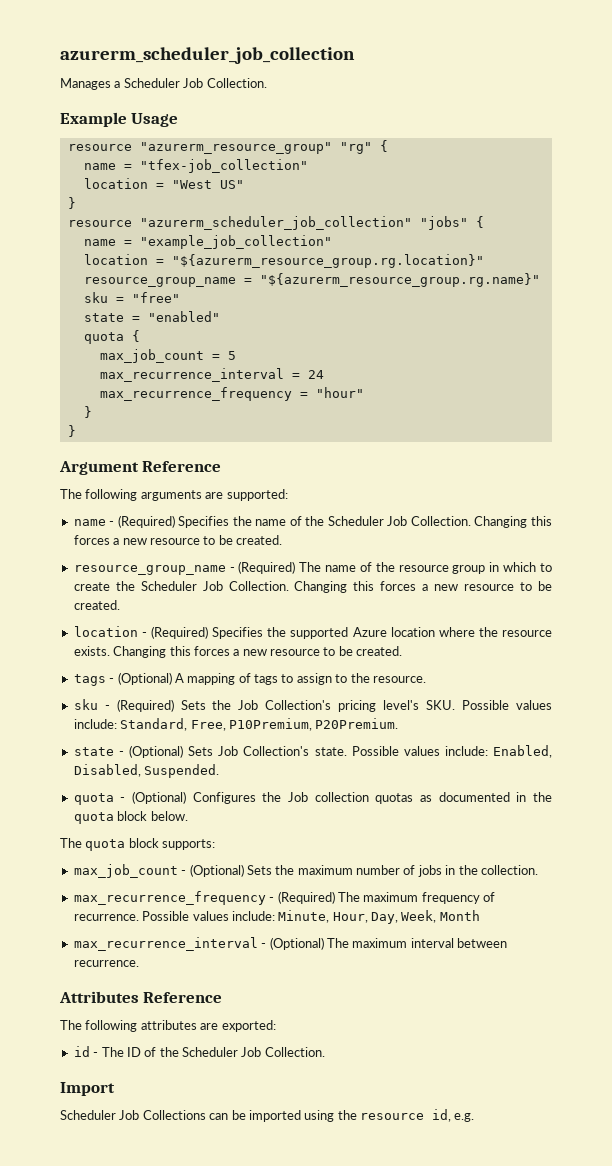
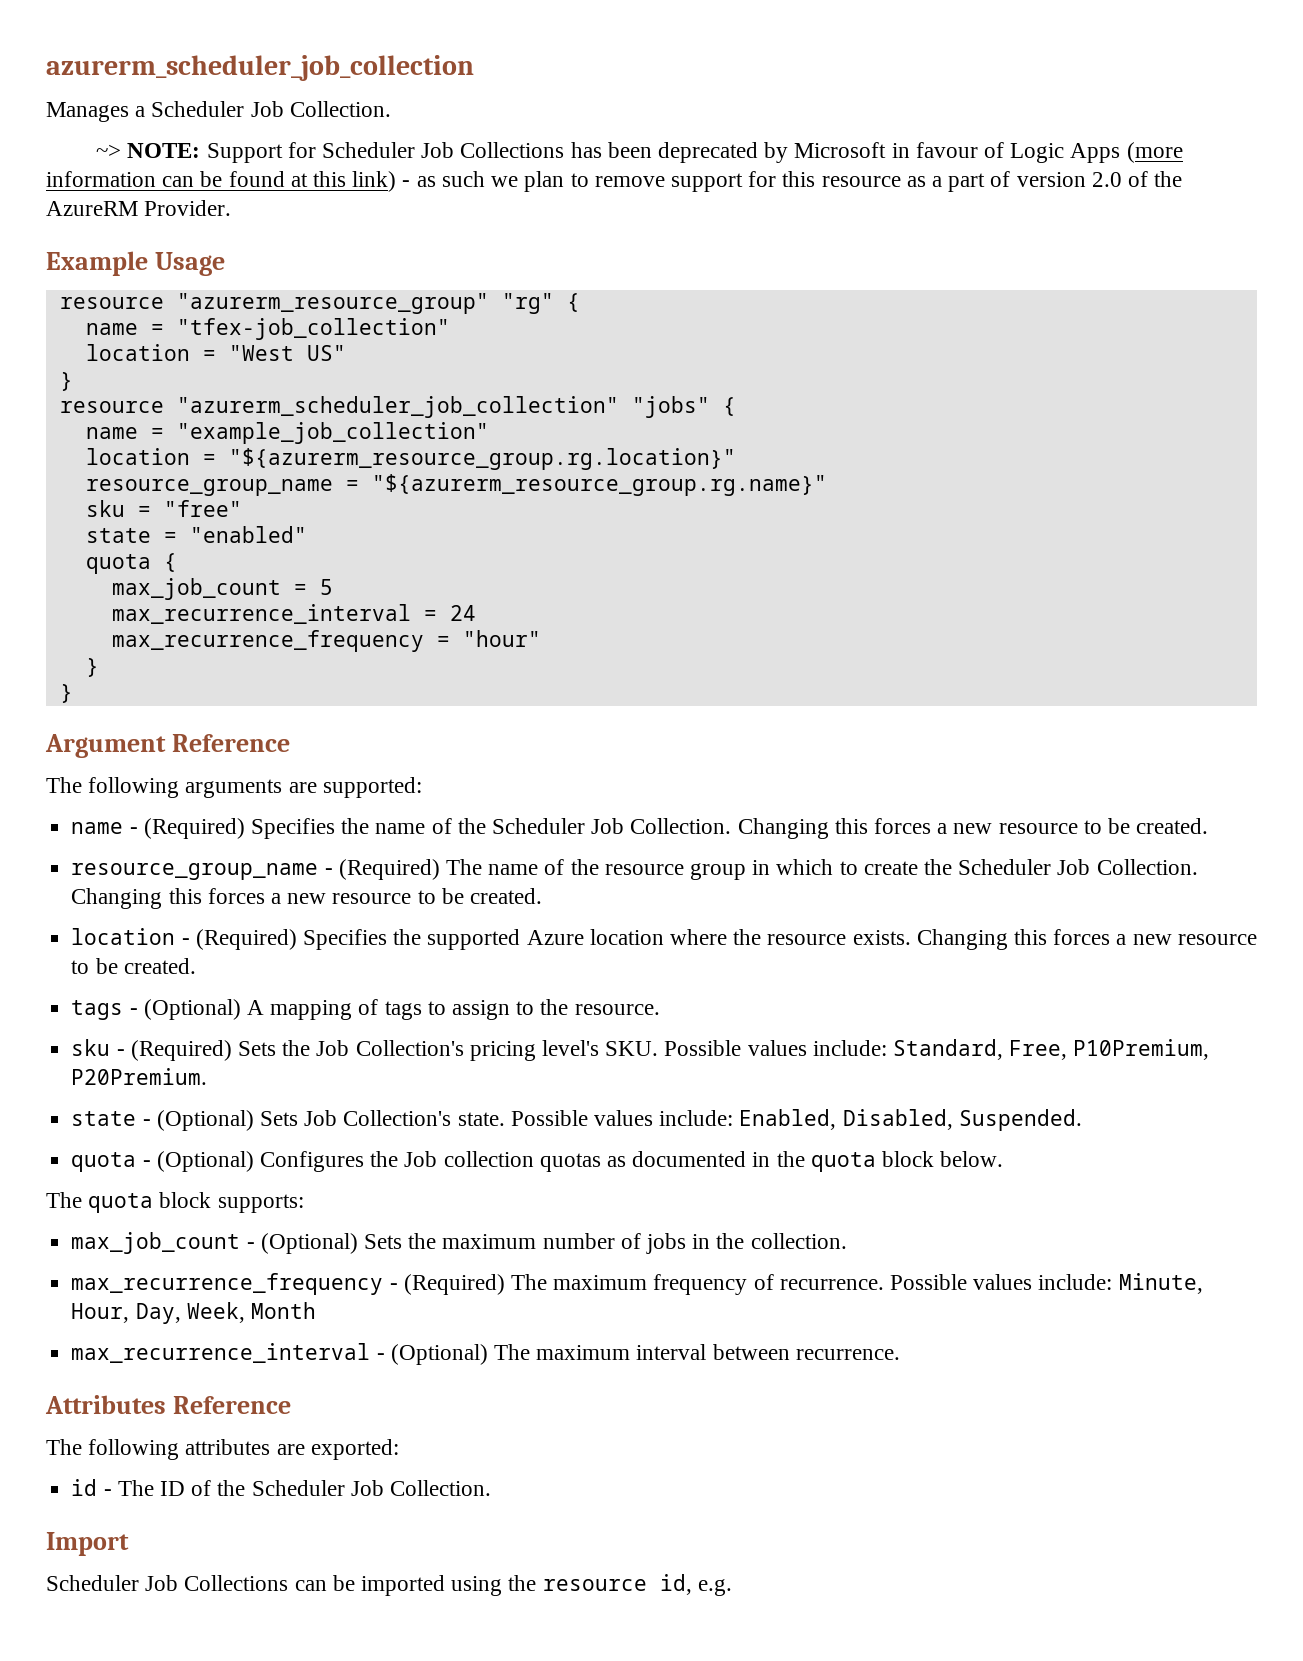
(267, 83) none -> [96,142,1183,163] [46,171,1183,192] [46,200,232,216] // ~> NOTE: Support for Scheduler Job Collections has been deprecated by Microsoft in favour of Logic Apps (more information can be found at this link) - as such we plan to remove support for this resource as a part of version 2.0 of the AzureRM Provider.

